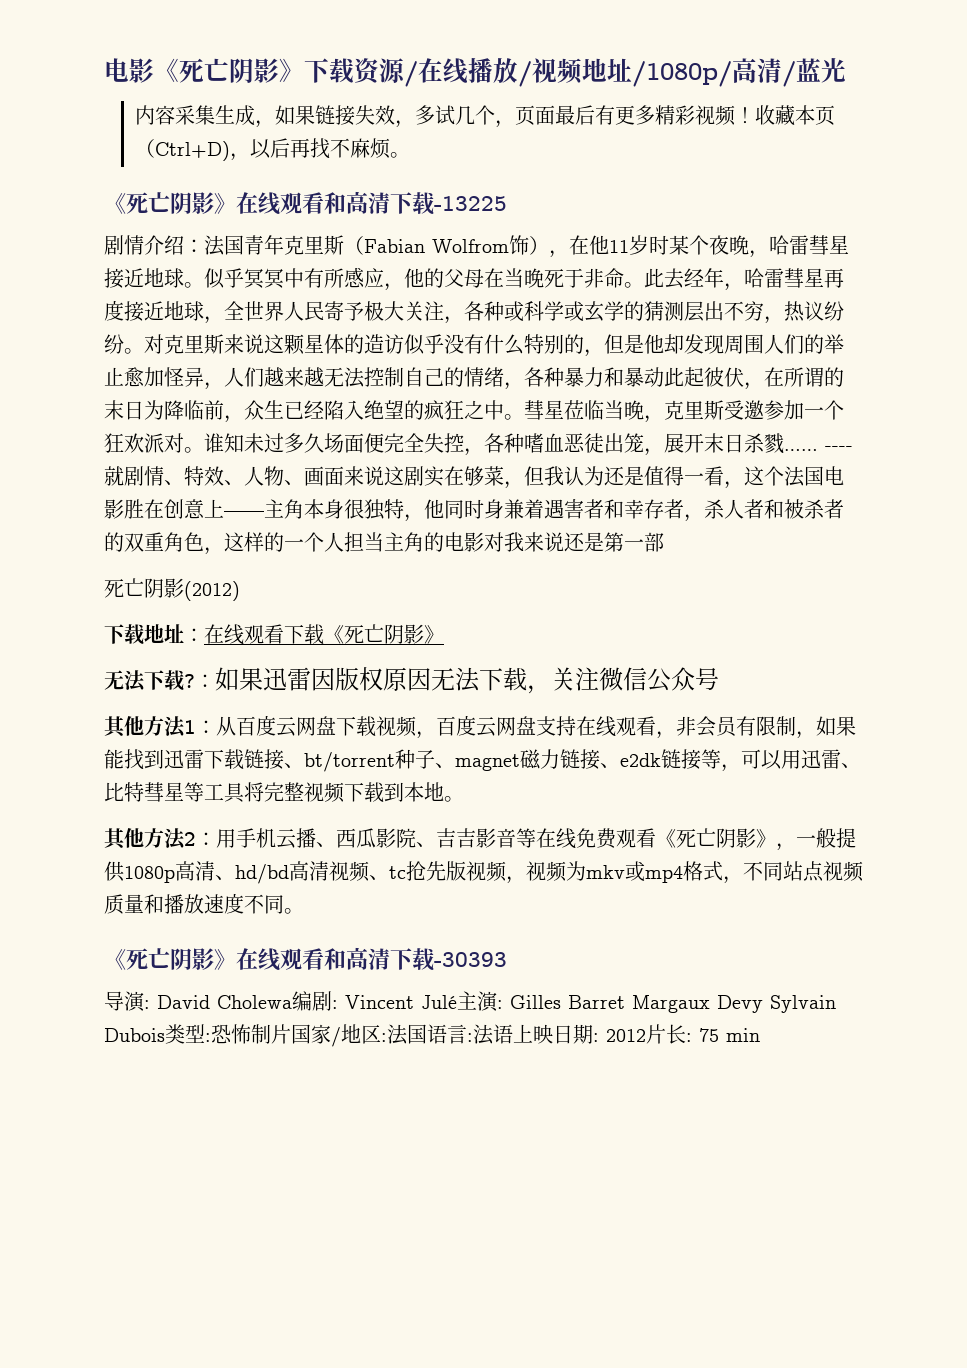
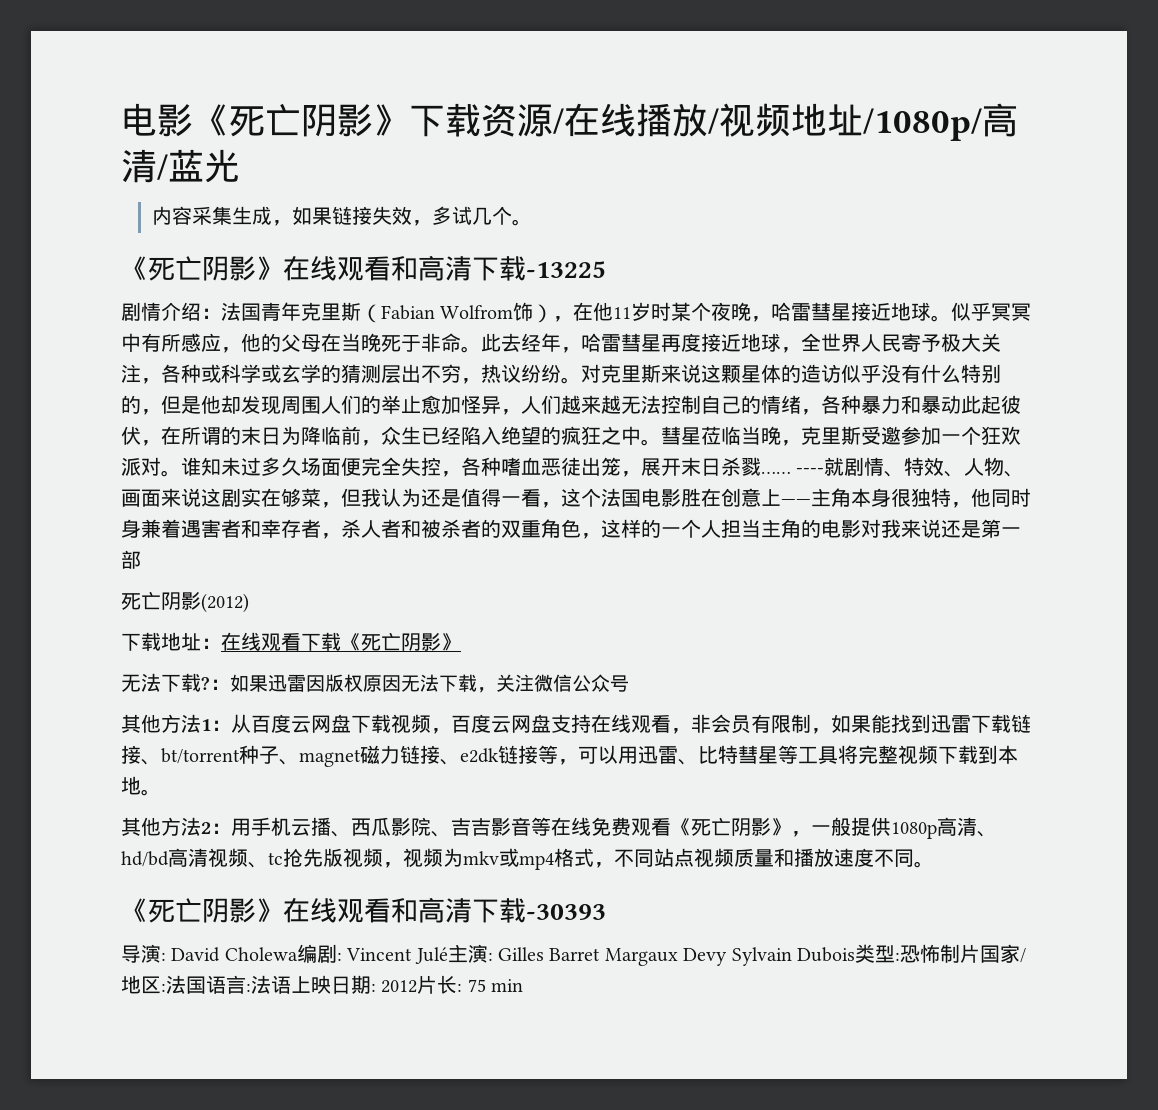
[494,105,835,128] [134,138,390,161] ，页面最后有更多精彩视频！收藏本页（Ctrl+D)，以后再找不麻烦 -> (512, 215) none

